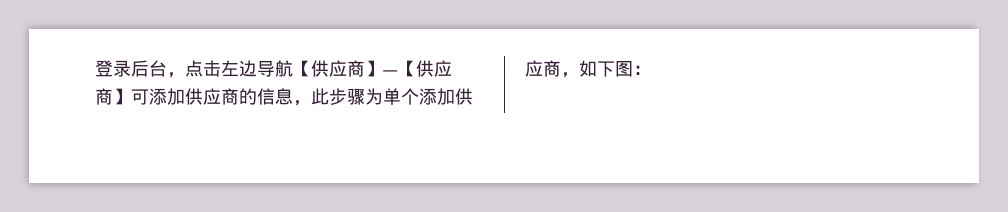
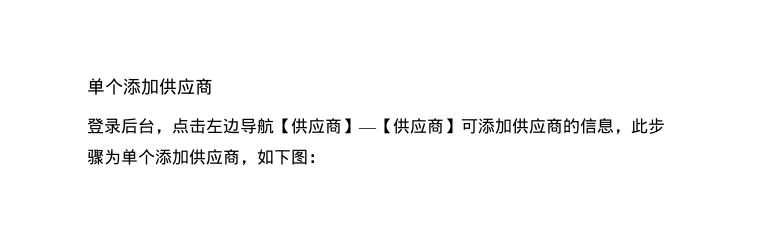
(95, 68) none -> [87,78,213,95] 单个添加供应商 //

